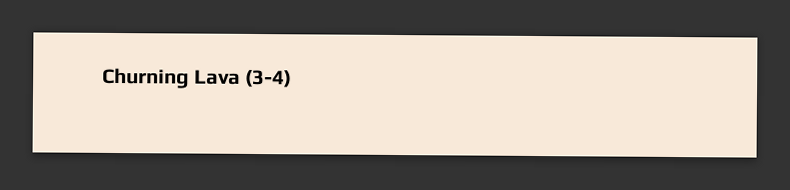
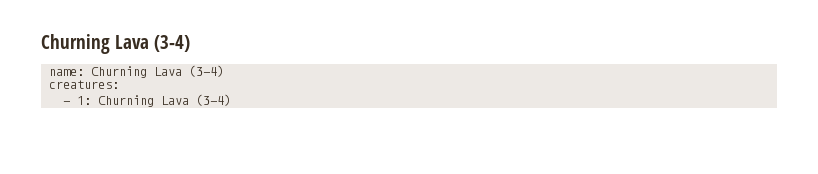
[102,67,293,89] Churning Lava (3-4) -> [41,34,190,54] [49,65,225,78] [49,80,120,89] [63,94,232,107] Churning Lava (3-4) // name: Churning Lava (3-4) // creatures: // - 1: Churning Lava (3-4)

